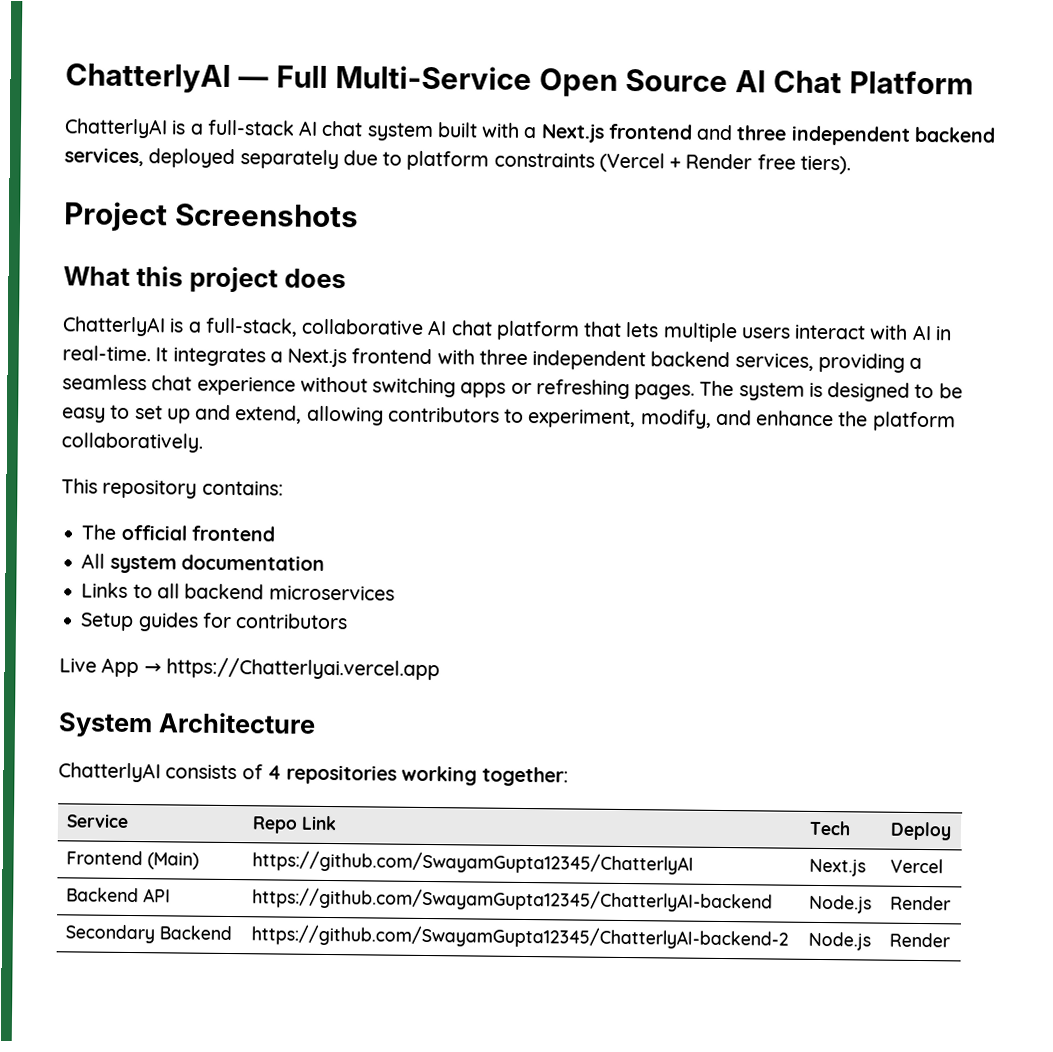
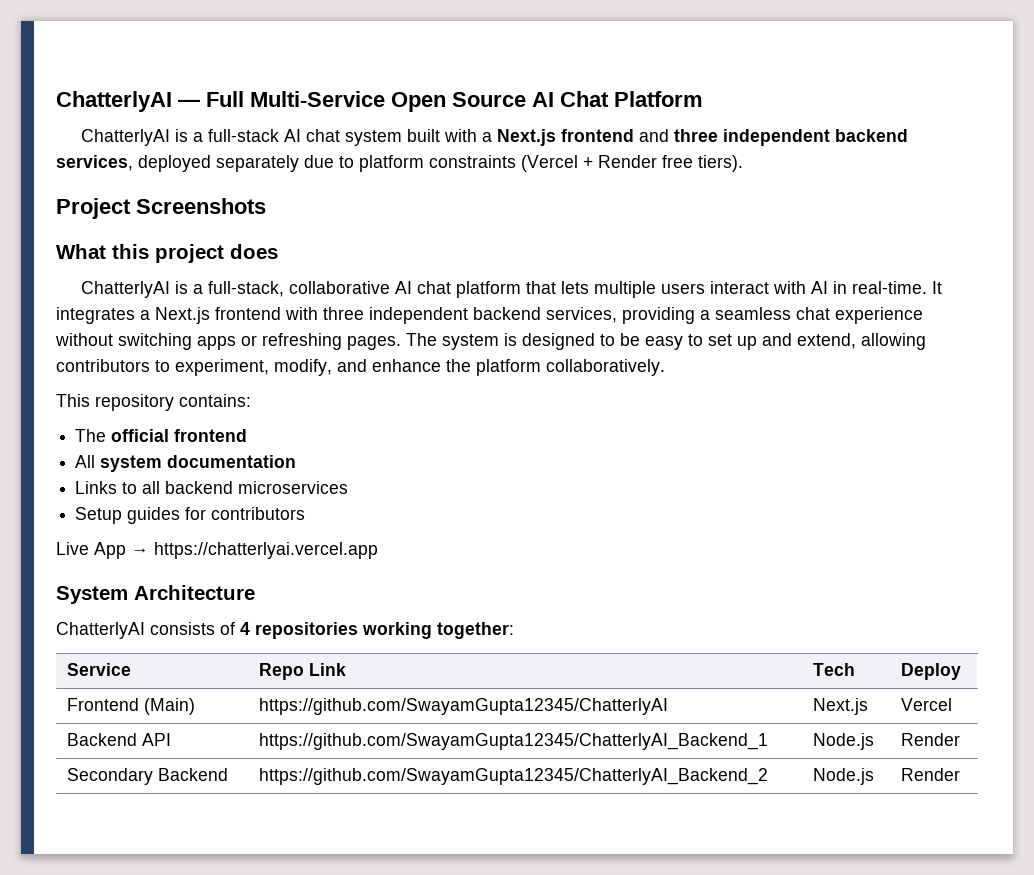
[165,657,440,681] https://Chatterlyai.vercel.app -> [154,542,378,559] https://chatterlyai.vercel.app
[252,887,774,913] https://github.com/SwayamGupta12345/ChatterlyAI-backend -> [259,733,769,750] https://github.com/SwayamGupta12345/ChatterlyAI_Backend_1
[251,924,790,950] https://github.com/SwayamGupta12345/ChatterlyAI-backend-2 -> [259,768,769,785] https://github.com/SwayamGupta12345/ChatterlyAI_Backend_2

